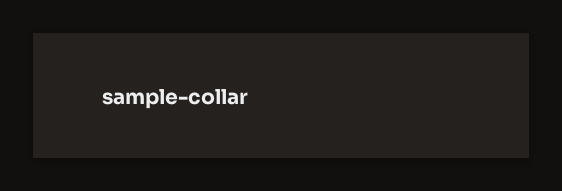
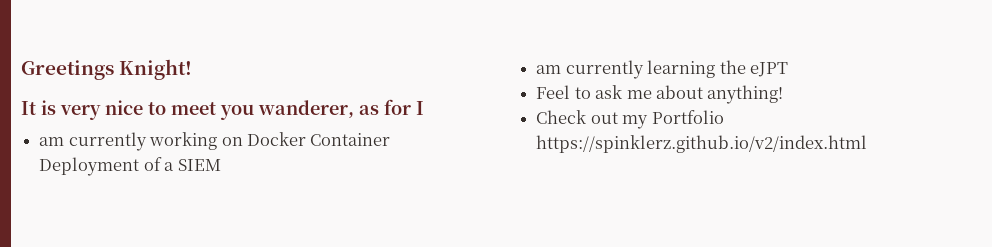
[102,89,248,109] sample-collar -> [21,59,193,80] [21,99,424,120] [39,132,391,151] [39,157,221,176] [536,60,788,79] [536,85,784,104] [536,110,724,129] [536,135,868,153] Greetings Knight! // It is very nice to meet you wanderer, as for I // am currently working on Docker Container Deployment of a SIEM // am currently learning the eJPT // Feel to ask me about anything! // Check out my Portfolio https://spinklerz.github.io/v2/index.html

